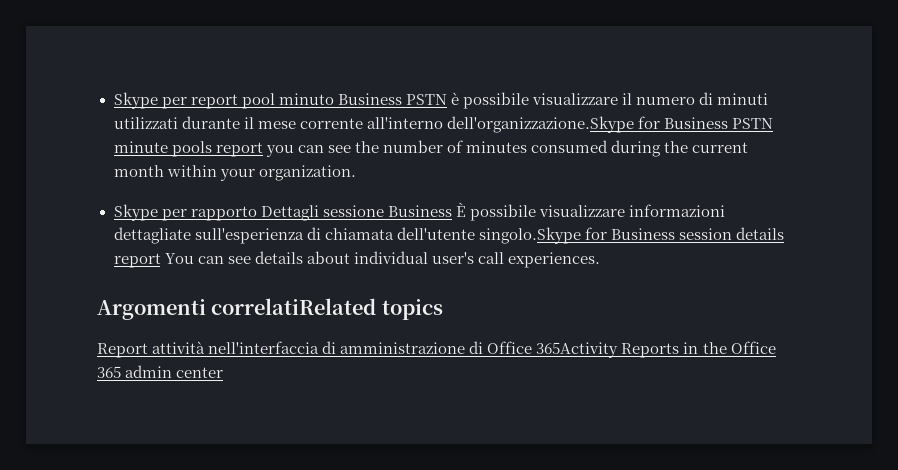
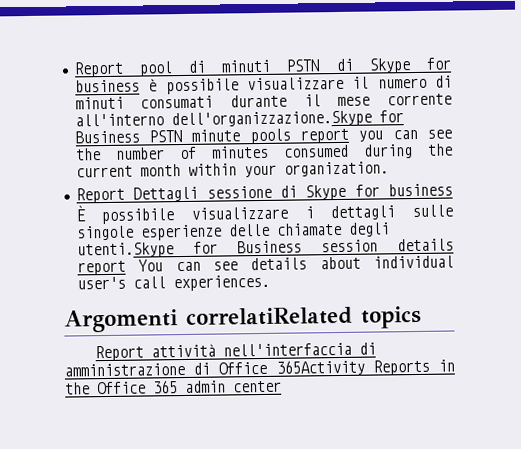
[113,92,447,109] Skype per report pool minuto Business PSTN -> [73,57,453,78] [74,79,140,93] Report pool di minuti PSTN di Skype for business
[113,117,178,129] utilizzati -> [140,95,214,109] consumati
[113,202,725,221] [113,227,581,244] Skype per rapporto Dettagli sessione Business È possibile visualizzare informazioni dettagliate sull'esperienza di chiamata dell'utente singolo.Skype -> [75,183,453,204] [75,204,453,225] [76,222,390,241] [76,242,174,259] Report Dettagli sessione di Skype for business È possibile visualizzare i dettagli sulle singole esperienze delle chiamate degli utenti.Skype

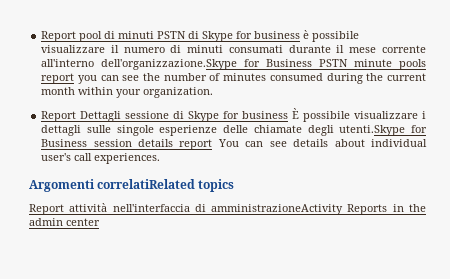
[64,359,365,377] amministrazione di Office 365Activity -> [211,204,344,215] amministrazioneActivity
[97,380,178,395] Office 365 -> (426, 208) none

